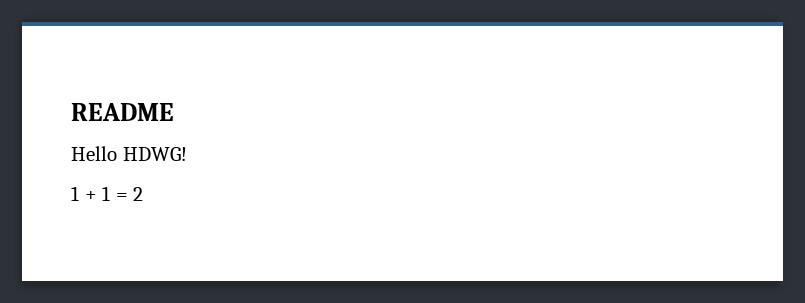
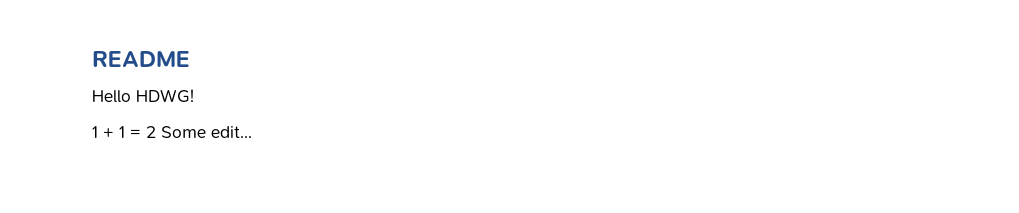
(144, 194) none -> [161,126,252,138] Some edit...

